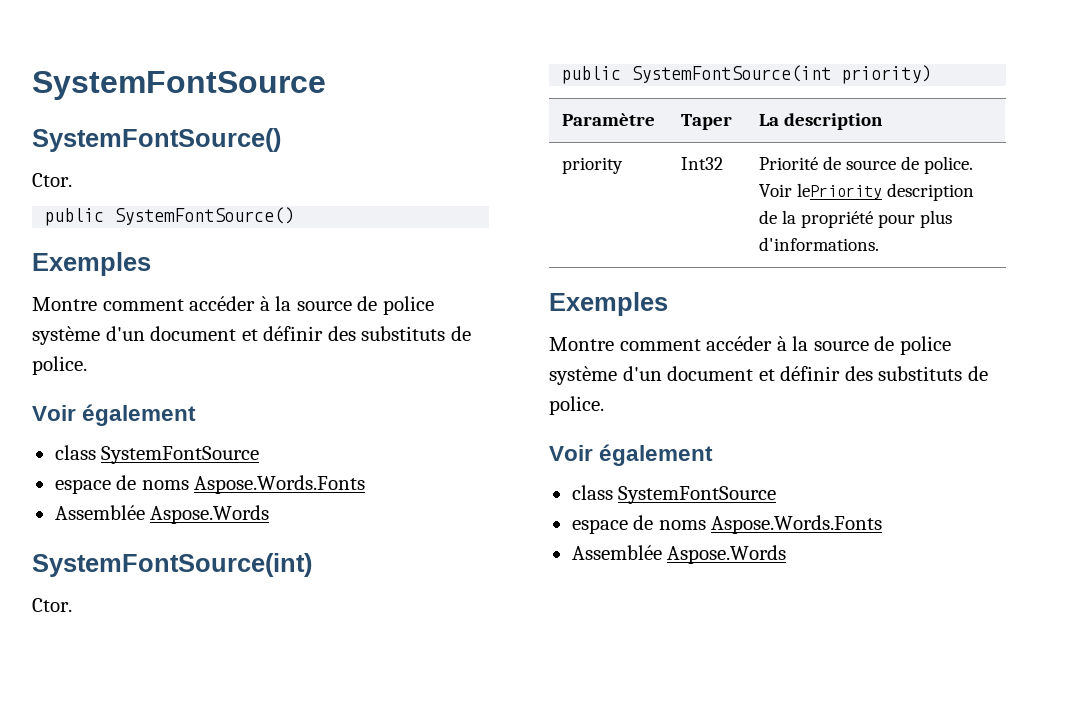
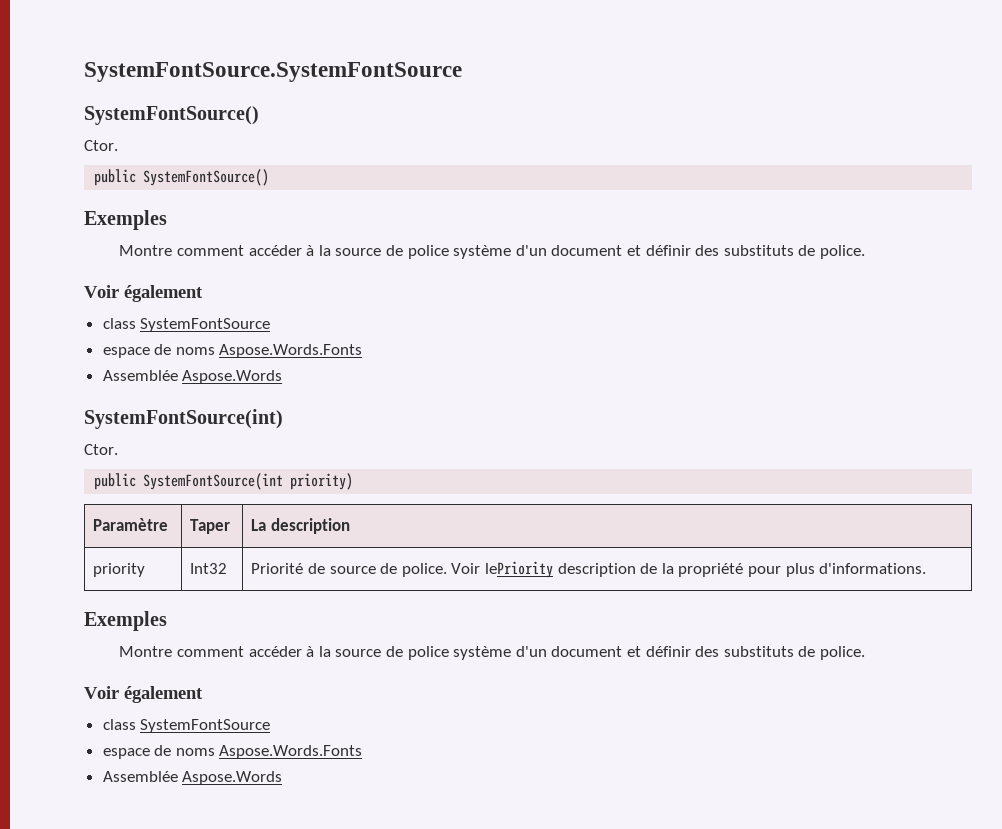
[32,71,326,100] SystemFontSource -> [84,62,462,82] SystemFontSource.SystemFontSource

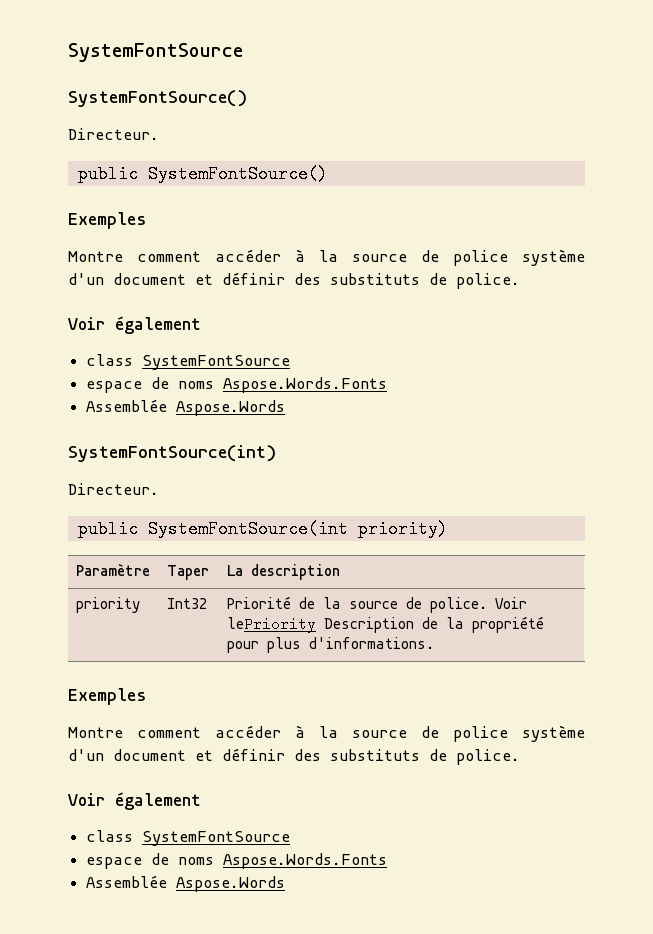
[84,62,462,82] [84,106,259,125] [84,140,118,151] SystemFontSource.SystemFontSource // SystemFontSource() // Ctor. -> [68,43,243,62] [68,90,247,107] [68,128,159,140] SystemFontSource // SystemFontSource() // Directeur.
[84,444,118,455] Ctor. -> [68,483,159,495] Directeur.
(326, 568) none -> [323,597,342,609] la
[557,563,636,577] description -> [324,617,415,633] Description

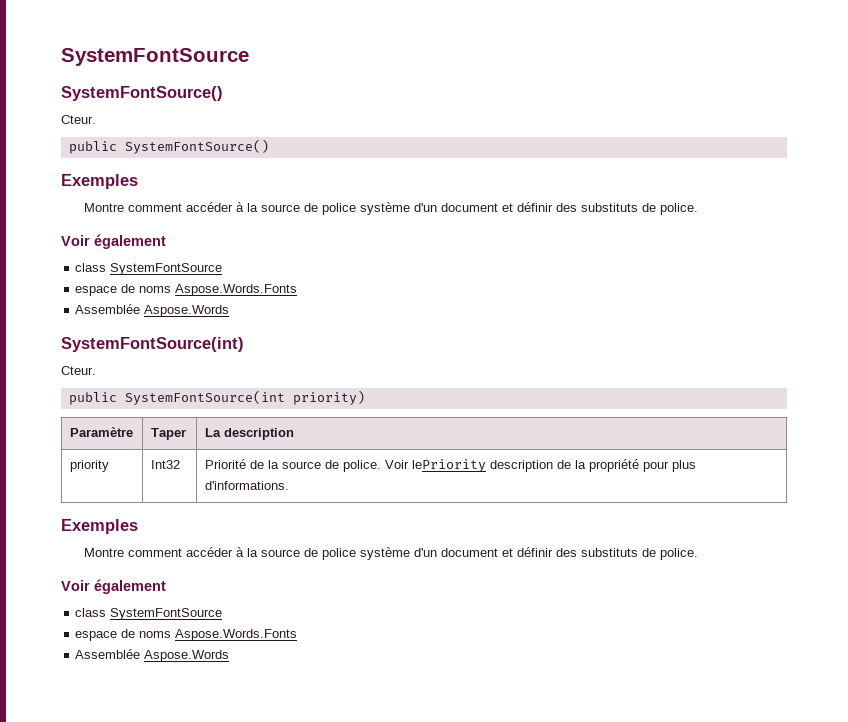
[68,128,159,140] Directeur. -> [61,115,96,124] Cteur.
[68,483,159,495] Directeur. -> [61,366,96,375] Cteur.
[324,617,415,633] Description -> [489,460,553,472] description

